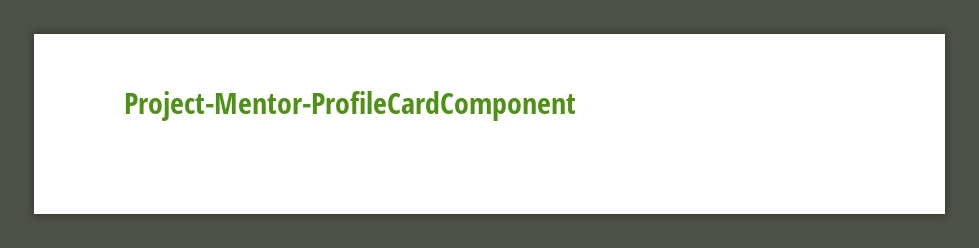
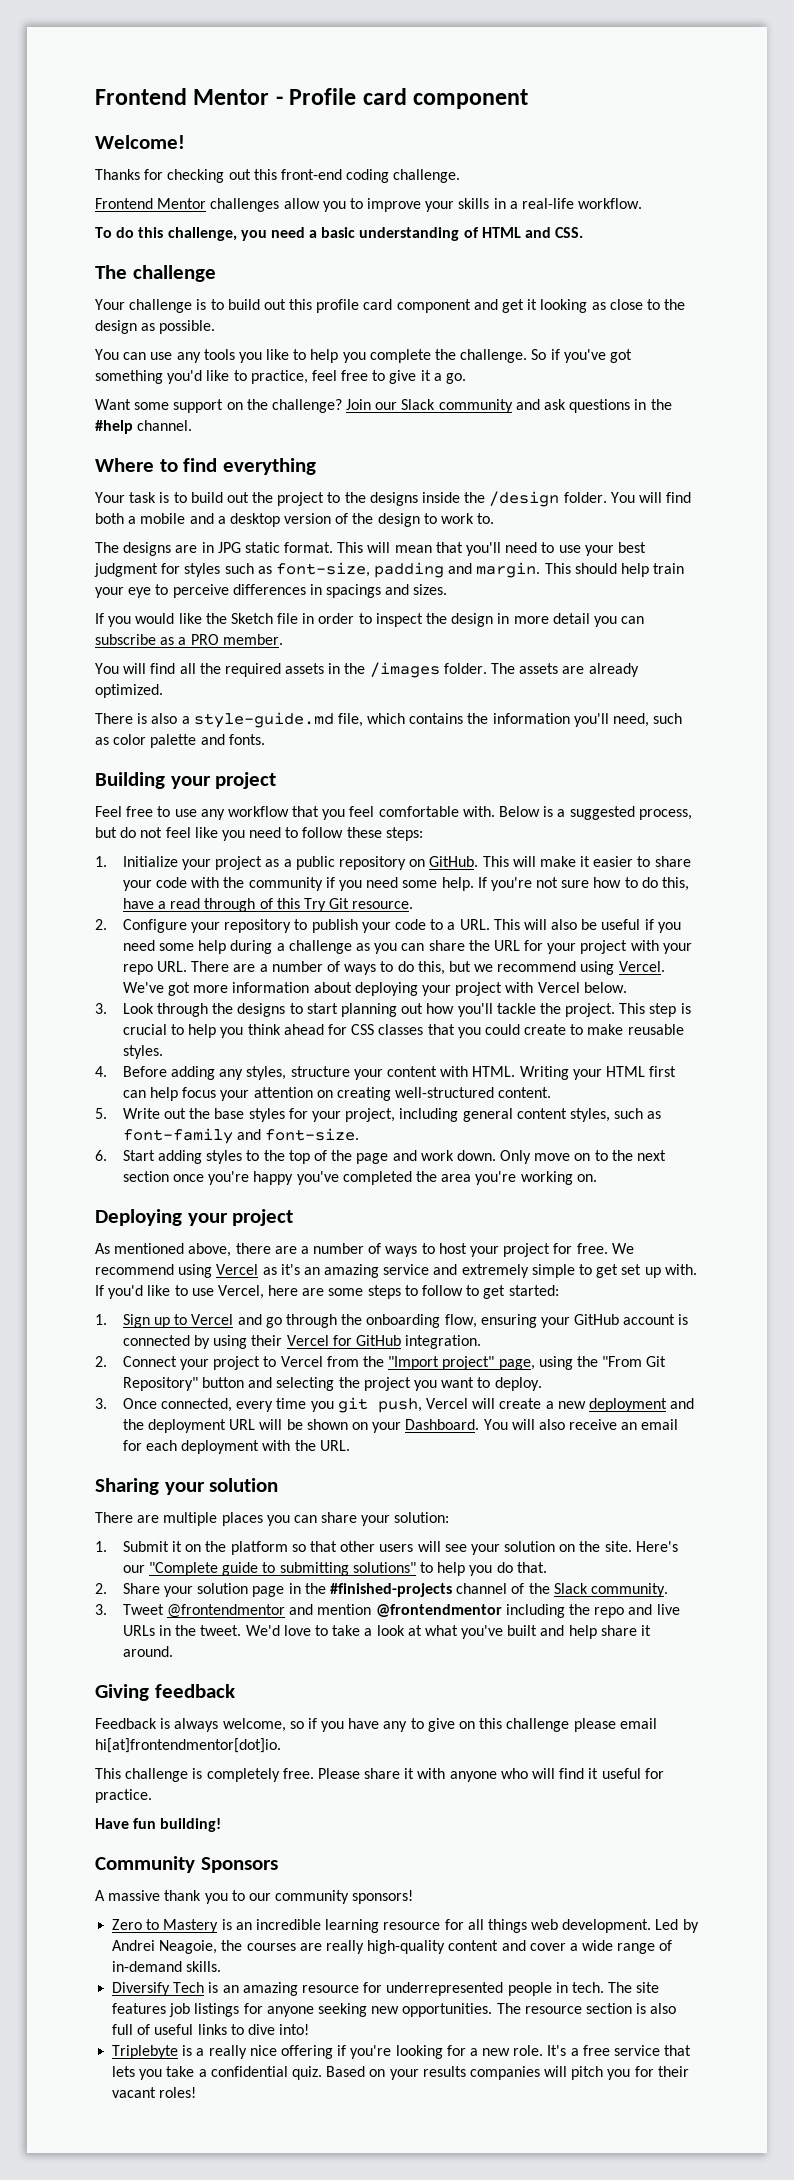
[124,91,576,121] Project-Mentor-ProfileCardComponent -> [95,88,529,109] [95,135,185,149] [95,169,461,183] [95,198,643,212] [95,227,584,241] [95,265,216,282] [95,299,686,313] [95,320,216,334] [95,349,632,363] [95,370,467,384] [95,399,672,413] [95,420,193,434] [95,458,317,475] [95,491,692,507] [95,513,495,527] [95,542,646,556] [94,562,685,578] [95,584,448,598] [95,613,645,627] [95,634,283,645] [95,662,639,678] [95,684,163,698] [95,712,683,728] [95,734,265,748] [95,772,277,789] [95,806,692,820] [95,827,423,841] [95,856,691,870] [122,877,690,891] [122,898,414,912] [95,919,681,933] [122,940,692,954] [122,961,665,975] [122,982,627,996] [95,1003,691,1017] [122,1024,684,1038] [122,1045,163,1059] [95,1066,677,1080] [122,1087,552,1101] [95,1108,662,1122] [122,1128,360,1144] [95,1150,667,1164] [122,1171,597,1185] [95,1209,294,1226] [95,1243,634,1257] [95,1264,697,1278] [95,1285,559,1299] [95,1314,689,1328] [122,1335,482,1349] [95,1356,667,1370] [122,1377,542,1391] [95,1397,695,1413] [122,1419,679,1433] [122,1440,350,1454] [95,1478,279,1495] [95,1512,450,1526] [95,1541,678,1555] [122,1562,547,1576] [95,1583,668,1597] [95,1604,680,1618] [122,1625,652,1639] [122,1646,173,1657] [95,1684,235,1701] [95,1718,657,1732] [95,1738,281,1753] [95,1768,664,1782] [95,1789,152,1803] [95,1818,222,1832] [95,1856,278,1873] [95,1890,414,1904] [112,1919,699,1933] [112,1940,673,1954] [112,1961,222,1972] [112,1982,660,1996] [112,2003,677,2017] [112,2024,310,2035] [112,2045,692,2059] [112,2066,689,2080] [112,2087,197,2098] Frontend Mentor - Profile card component // Welcome! // Thanks for checking out this front-end coding challenge. // Frontend Mentor challenges allow you to improve your skills in a real-life workflow. // To do this challenge, you need a basic understanding of HTML and CSS. // The challenge // Your challenge is to build out this profile card component and get it looking as close to the design as possible. // You can use any tools you like to help you complete the challenge. So if you've got something you'd like to practice, feel free to give it a go. // Want some support on the challenge? Join our Slack community and ask questions in the #help channel. // Where to find everything // Your task is to build out the project to the designs inside the /design folder. You will find both a mobile and a desktop version of the design to work to. // The designs are in JPG static format. This will mean that you'll need to use your best judgment for styles such as font-size, padding and margin. This should help train your eye to perceive differences in spacings and sizes. // If you would like the Sketch file in order to inspect the design in more detail you can subscribe as a PRO member. // You will find all the required assets in the /images folder. The assets are already optimized. // There is also a style-guide.md file, which contains the information you'll need, such as color palette and fonts. // Building your project // Feel free to use any workflow that you feel comfortable with. Below is a suggested process, but do not feel like you need to follow these steps: // 1. Initialize your project as a public repository on GitHub. This will make it easier to share your code with the community if you need some help. If you're not sure how to do this, have a read through of this Try Git resource. // 2. Configure your repository to publish your code to a URL. This will also be useful if you need some help during a challenge as you can share the URL for your project with your repo URL. There are a number of ways to do this, but we recommend using Vercel. We've got more information about deploying your project with Vercel below. // 3. Look through the designs to start planning out how you'll tackle the project. This step is crucial to help you think ahead for CSS classes that you could create to make reusable styles. // 4. Before adding any styles, structure your content with HTML. Writing your HTML first can help focus your attention on creating well-structured content. // 5. Write out the base styles for your project, including general content styles, such as font-family and font-size. // 6. Start adding styles to the top of the page and work down. Only move on to the next section once you're happy you've completed the area you're working on. // Deploying your project // As mentioned above, there are a number of ways to host your project for free. We recommend using Vercel as it's an amazing service and extremely simple to get set up with. If you'd like to use Vercel, here are some steps to follow to get started: // 1. Sign up to Vercel and go through the onboarding flow, ensuring your GitHub account is connected by using their Vercel for GitHub integration. // 2. Connect your project to Vercel from the "Import project" page, using the "From Git Repository" button and selecting the project you want to deploy. // 3. Once connected, every time you git push, Vercel will create a new deployment and the deployment URL will be shown on your Dashboard. You will also receive an email for each deployment with the URL. // Sharing your solution // There are multiple places you can share your solution: // 1. Submit it on the platform so that other users will see your solution on the site. Here's our "Complete guide to submitting solutions" to help you do that. // 2. Share your solution page in the #finished-projects channel of the Slack community. // 3. Tweet @frontendmentor and mention @frontendmentor including the repo and live URLs in the tweet. We'd love to take a look at what you've built and help share it around. // Giving feedback // Feedback is always welcome, so if you have any to give on this challenge please email hi[at]frontendmentor[dot]io. // This challenge is completely free. Please share it with anyone who will find it useful for practice. // Have fun building! // Community Sponsors // A massive thank you to our community sponsors! // Zero to Mastery is an incredible learning resource for all things web development. Led by Andrei Neagoie, the courses are really high-quality content and cover a wide range of in-demand skills. // Diversify Tech is an amazing resource for underrepresented people in tech. The site features job listings for anyone seeking new opportunities. The resource section is also full of useful links to dive into! // Triplebyte is a really nice offering if you're looking for a new role. It's a free service that lets you take a confidential quiz. Based on your results companies will pitch you for their vacant roles!

